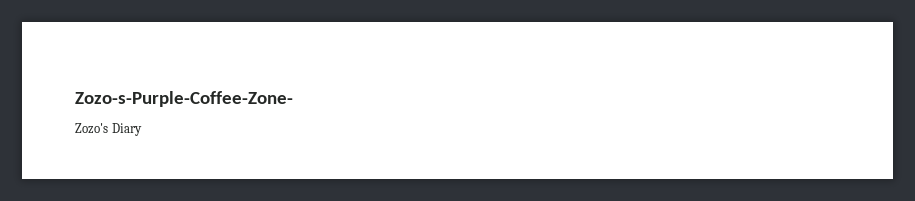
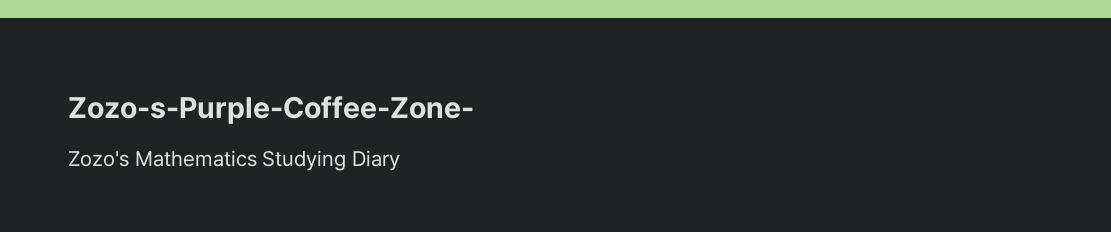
(108, 128) none -> [134,150,347,171] Mathematics Studying

